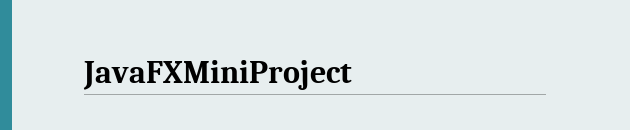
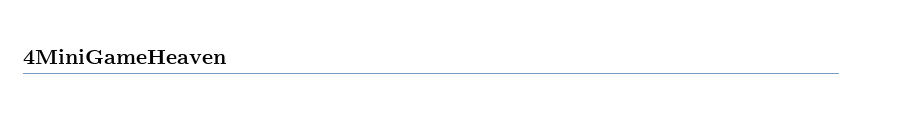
[83,60,352,90] JavaFXMiniProject -> [23,49,226,65] 4MiniGameHeaven

